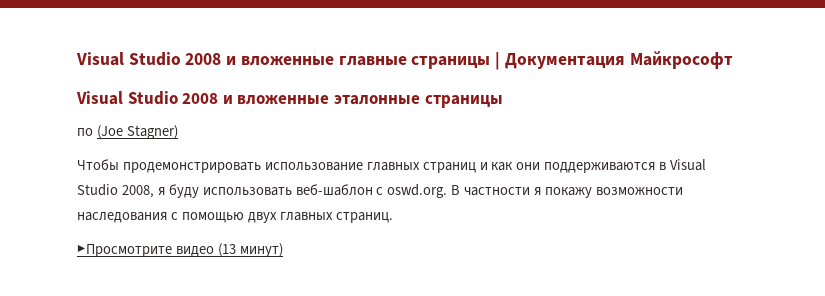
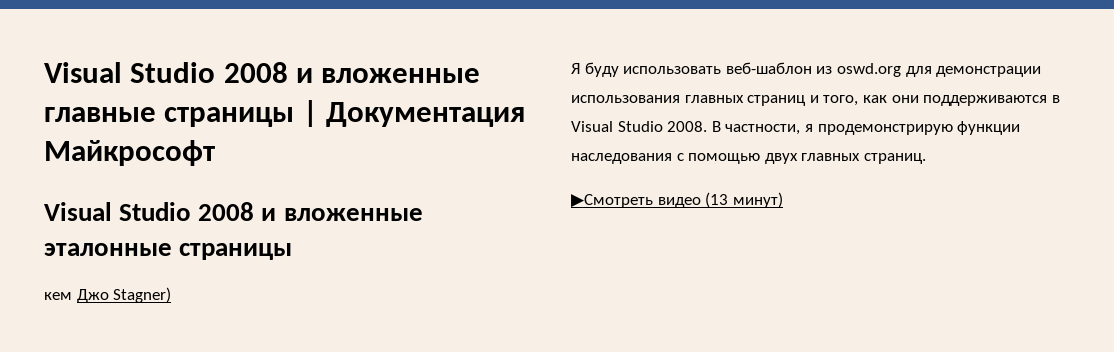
[77,125,123,139] по (Joe -> [44,289,109,303] кем Джо
[77,159,363,173] Чтобы продемонстрировать использование -> [571,62,1042,77] [571,95,680,103] Я буду использовать веб-шаблон из oswd.org для демонстрации использования
(488, 166) none -> [823,95,859,106] того,
[121,184,683,198] 2008, я буду использовать веб-шаблон с oswd.org. В частности я покажу возможности -> [667,121,1021,135] 2008. В частности, я продемонстрирую функции
[77,244,172,257] ▶Просмотрите -> [571,194,653,208] ▶Смотреть

